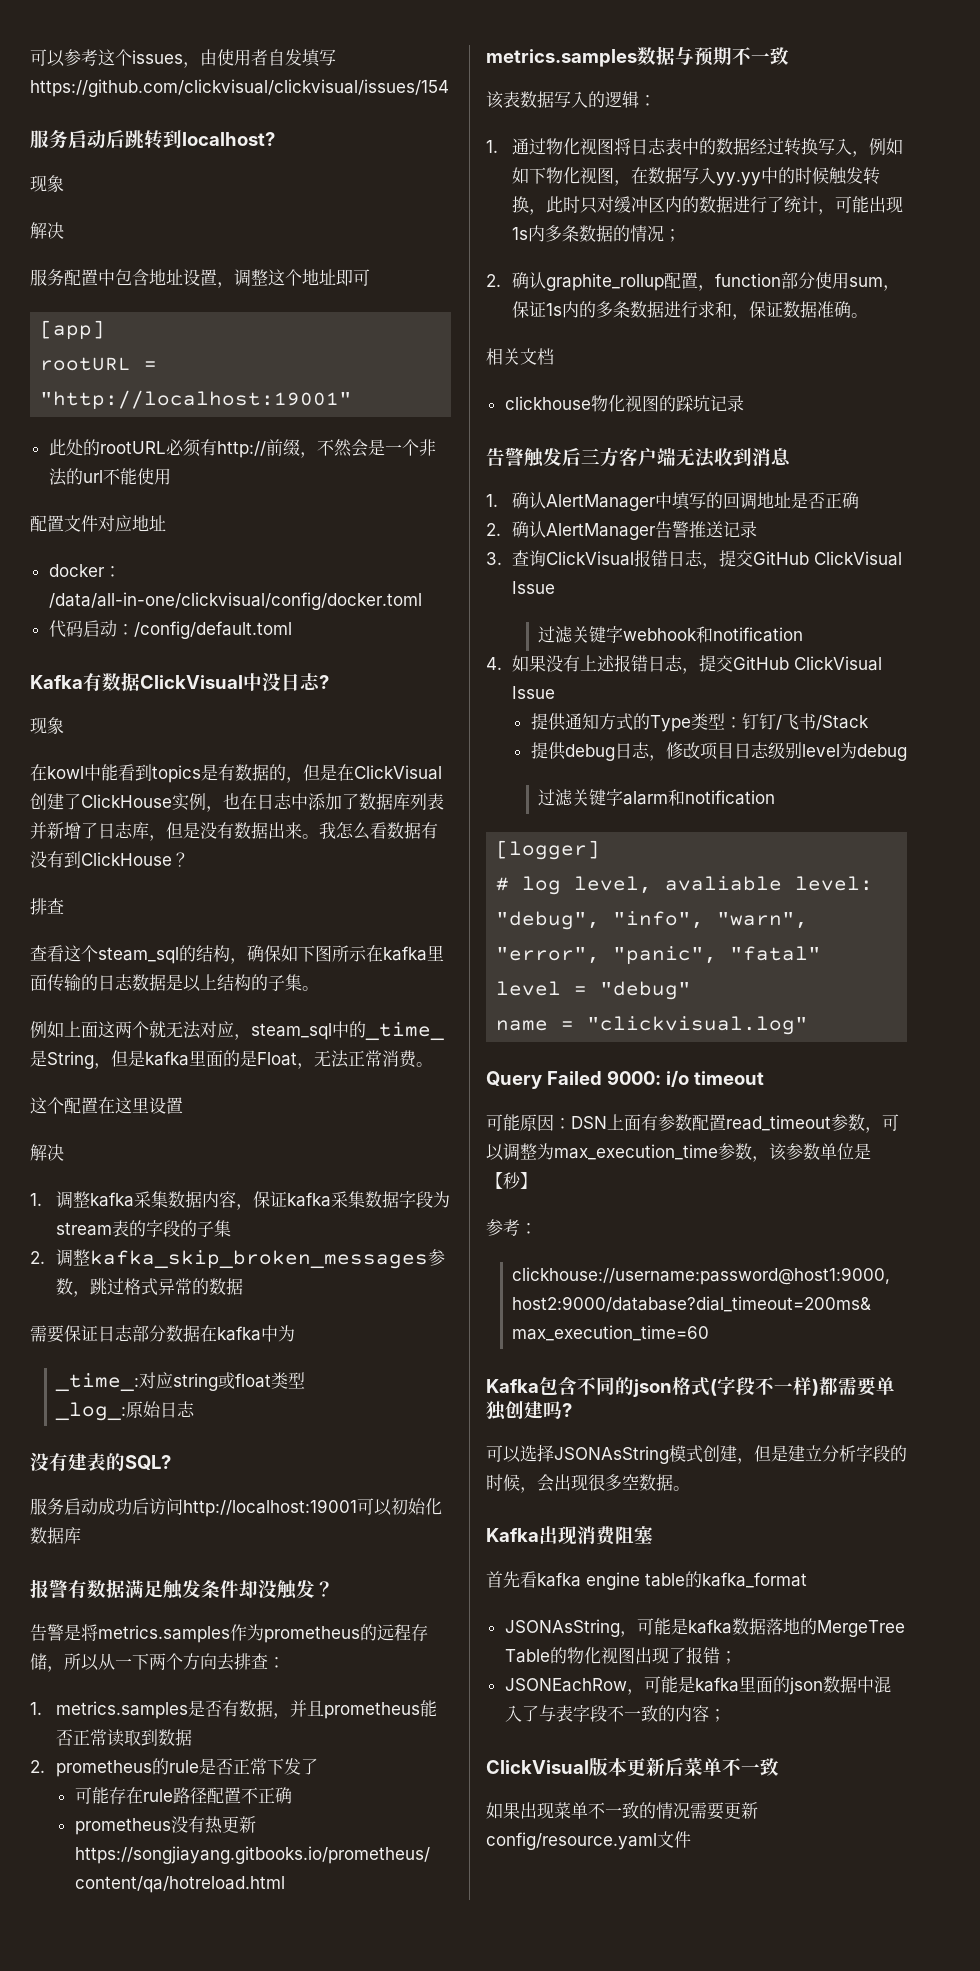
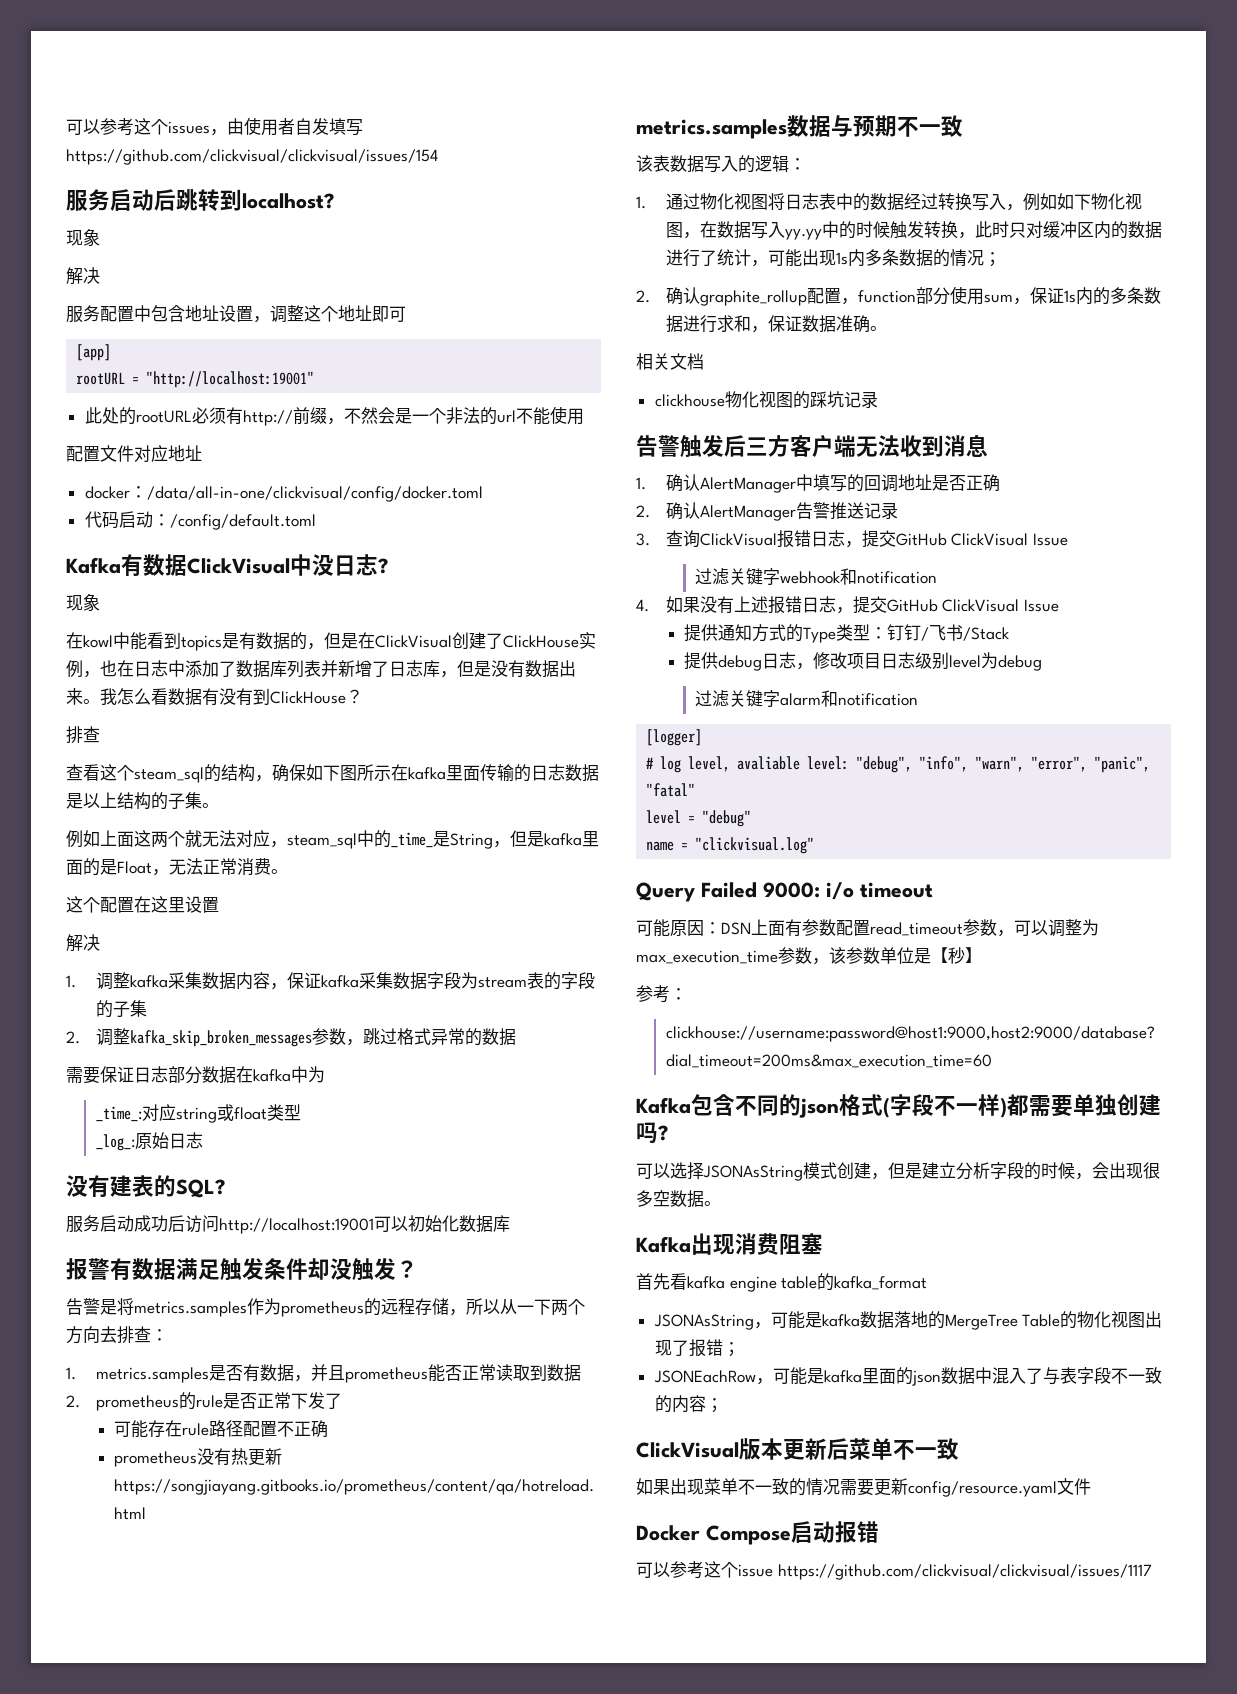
(691, 1839) none -> [636,1521,879,1545] [636,1561,1152,1580] // Docker Compose启动报错 // 可以参考这个issue https://github.com/clickvisual/clickvisual/issues/1117

